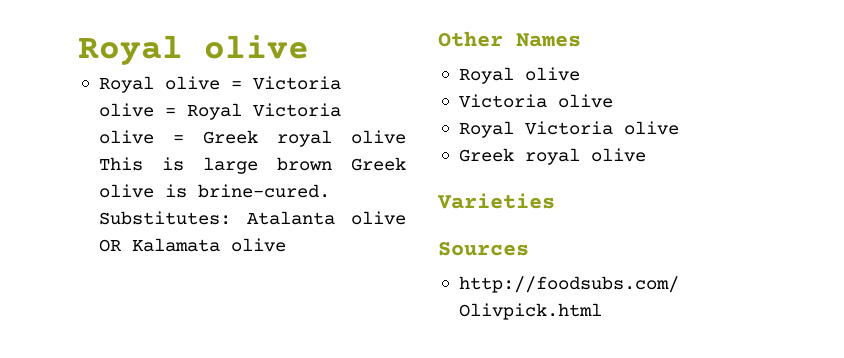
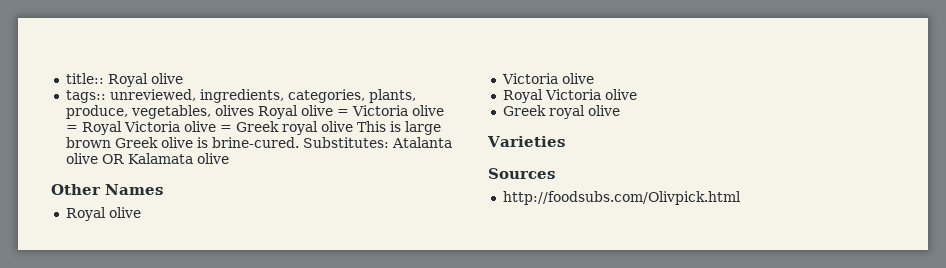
[78,35,309,65] Royal olive // -> [65,73,183,87] [65,89,416,103] [65,105,254,119] title:: Royal olive // tags:: unreviewed, ingredients, categories, plants, produce, vegetables, olives

